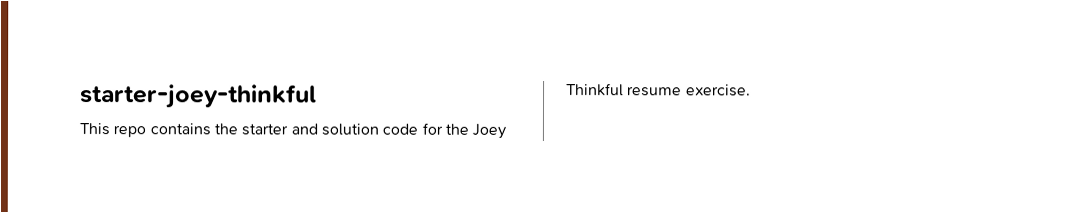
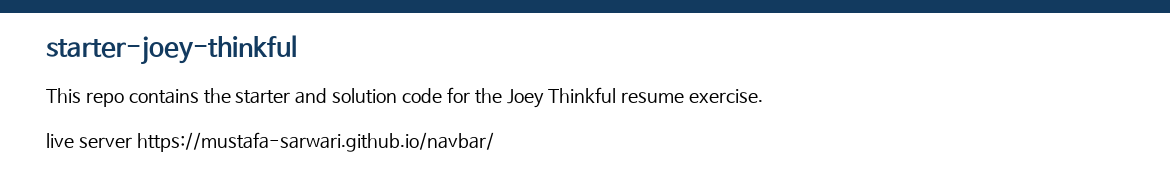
(751, 90) none -> [46,132,494,152] // live server https://mustafa-sarwari.github.io/navbar/

